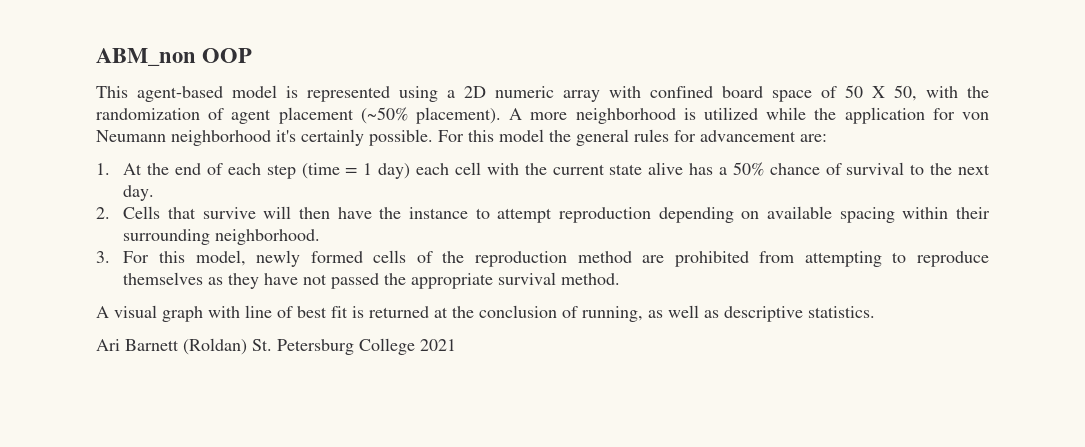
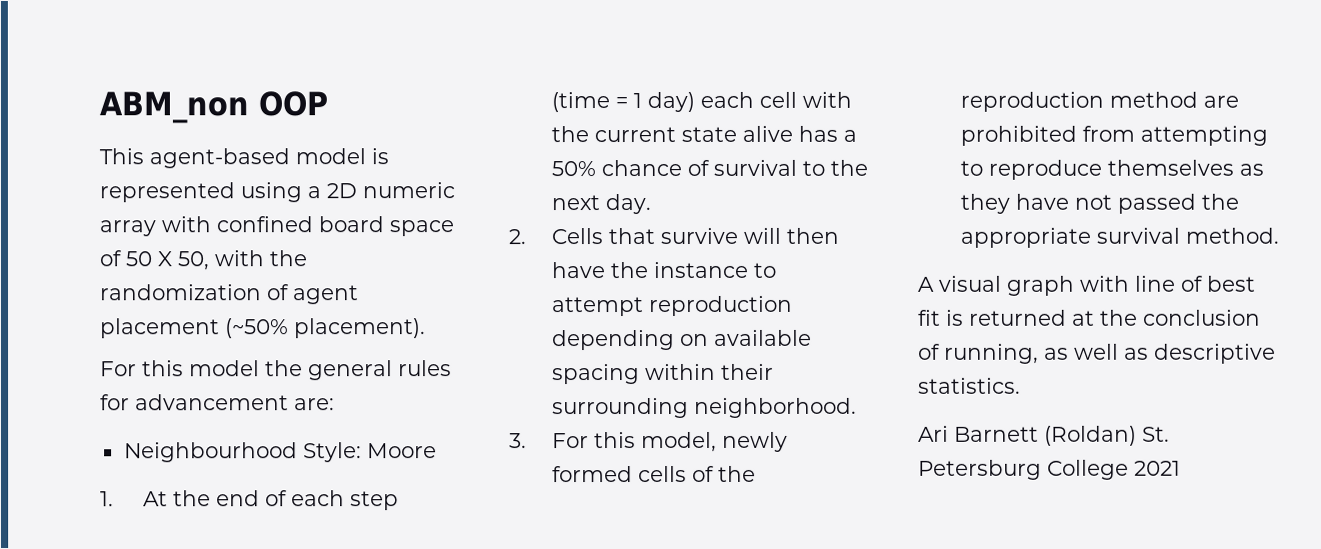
[509,107,990,124] [96,129,433,146] A more neighborhood is utilized while the application for von Neumann neighborhood it's certainly possible. -> (426, 328) //
(827, 138) none -> [123,442,437,463] // Neighbourhood Style: Moore

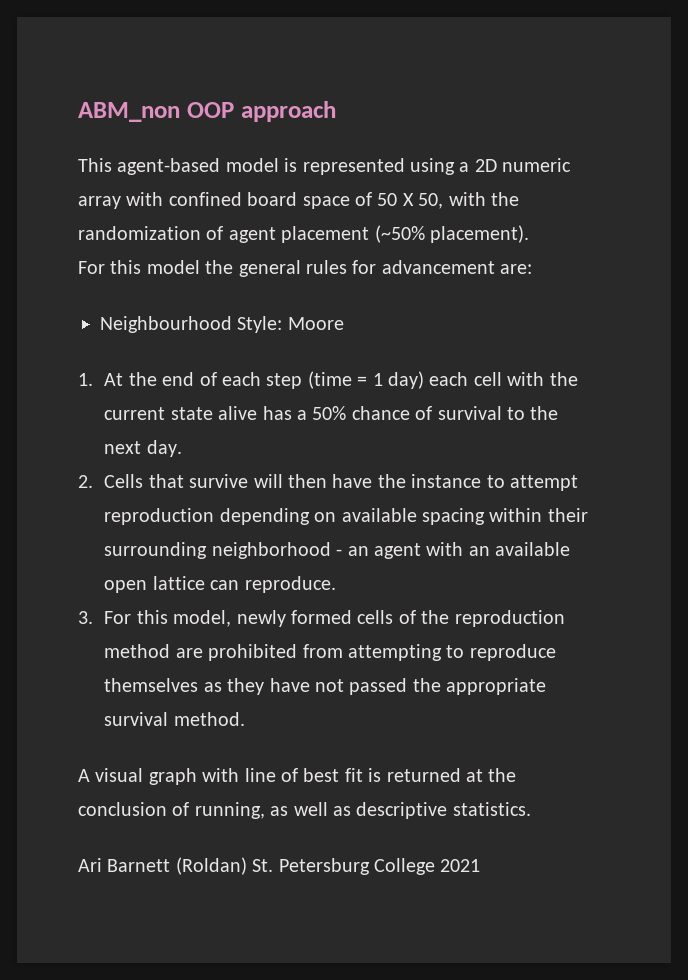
(328, 104) none -> [240,101,336,122] approach
[693,397,857,418] neighborhood. -> [211,542,571,559] [104,576,336,593] neighborhood - an agent with an available open lattice can reproduce.

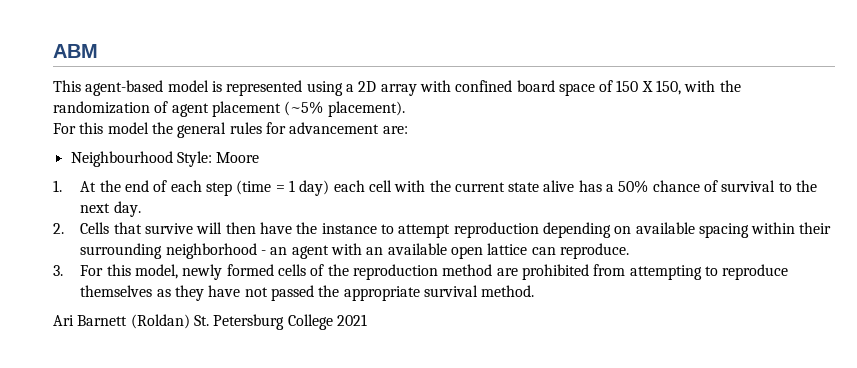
[78,101,336,122] ABM_non OOP approach -> [53,44,98,58] ABM
[502,158,572,172] numeric -> (377, 86) none
[377,193,444,209] 50 X 50, -> [616,80,682,95] 150 X 150,
[374,225,425,243] (~50% -> [284,101,324,116] (~5%
[78,768,517,785] [78,802,531,819] // A visual graph with line of best fit is returned at the conclusion of running, as well as descriptive statistics. -> (535, 291) none

